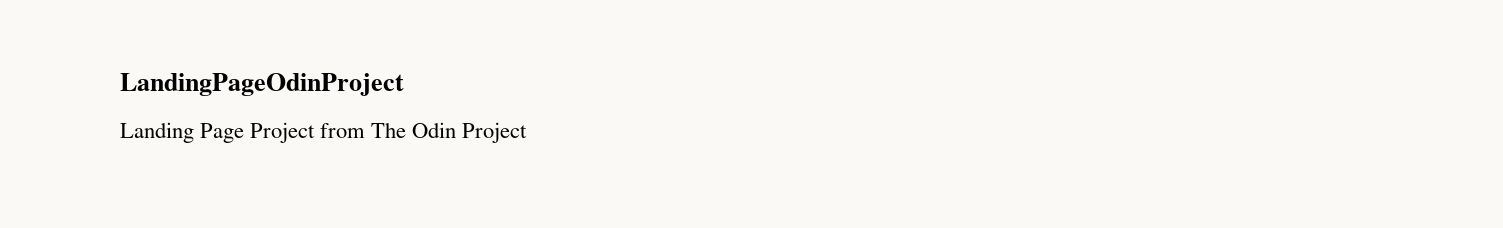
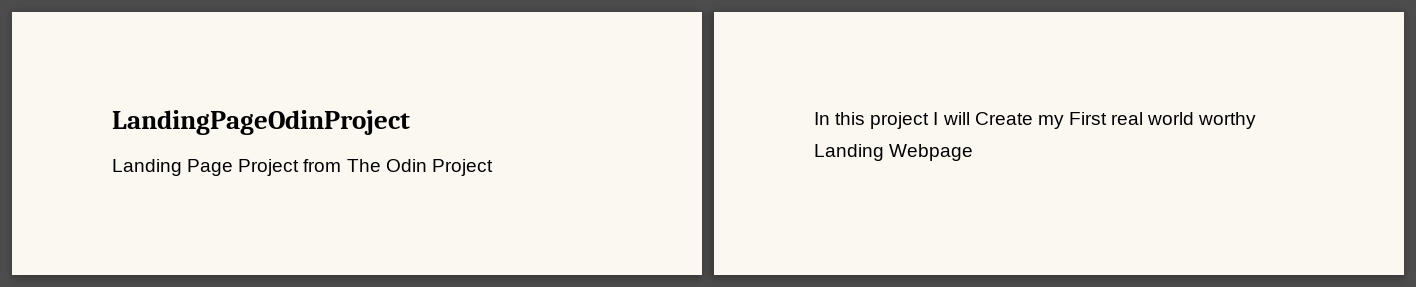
(528, 132) none -> [814,112,1257,129] [814,144,974,161] // In this project I will Create my First real world worthy Landing Webpage

